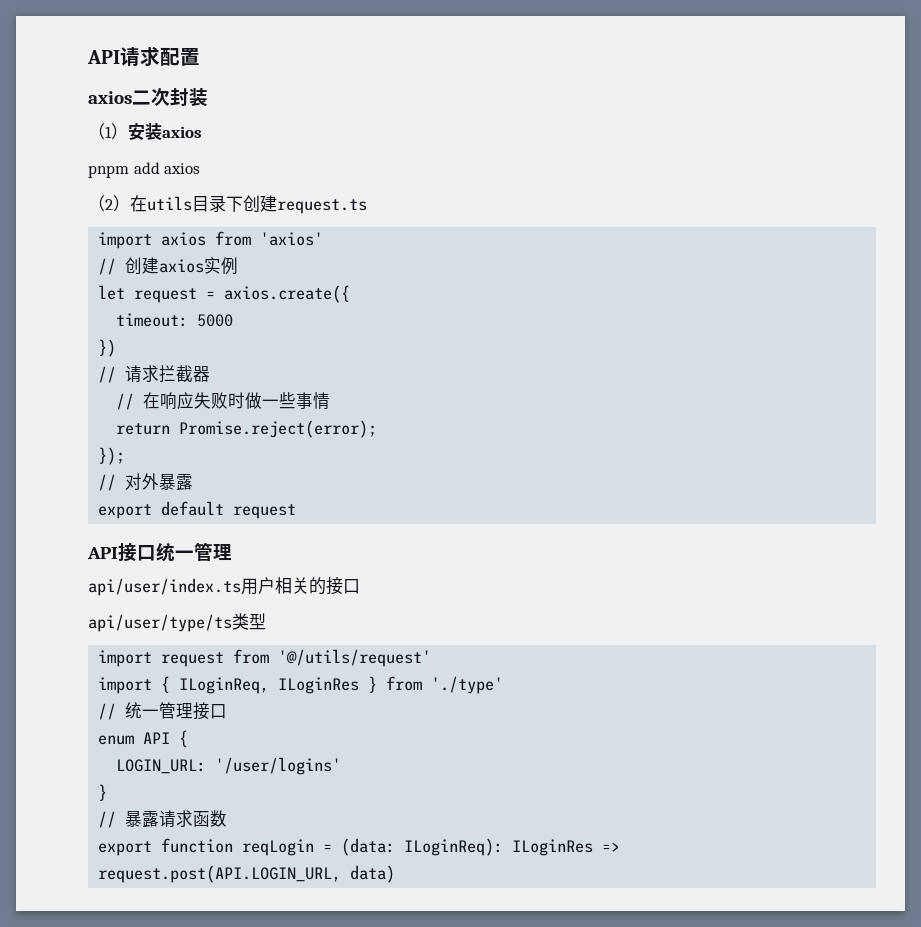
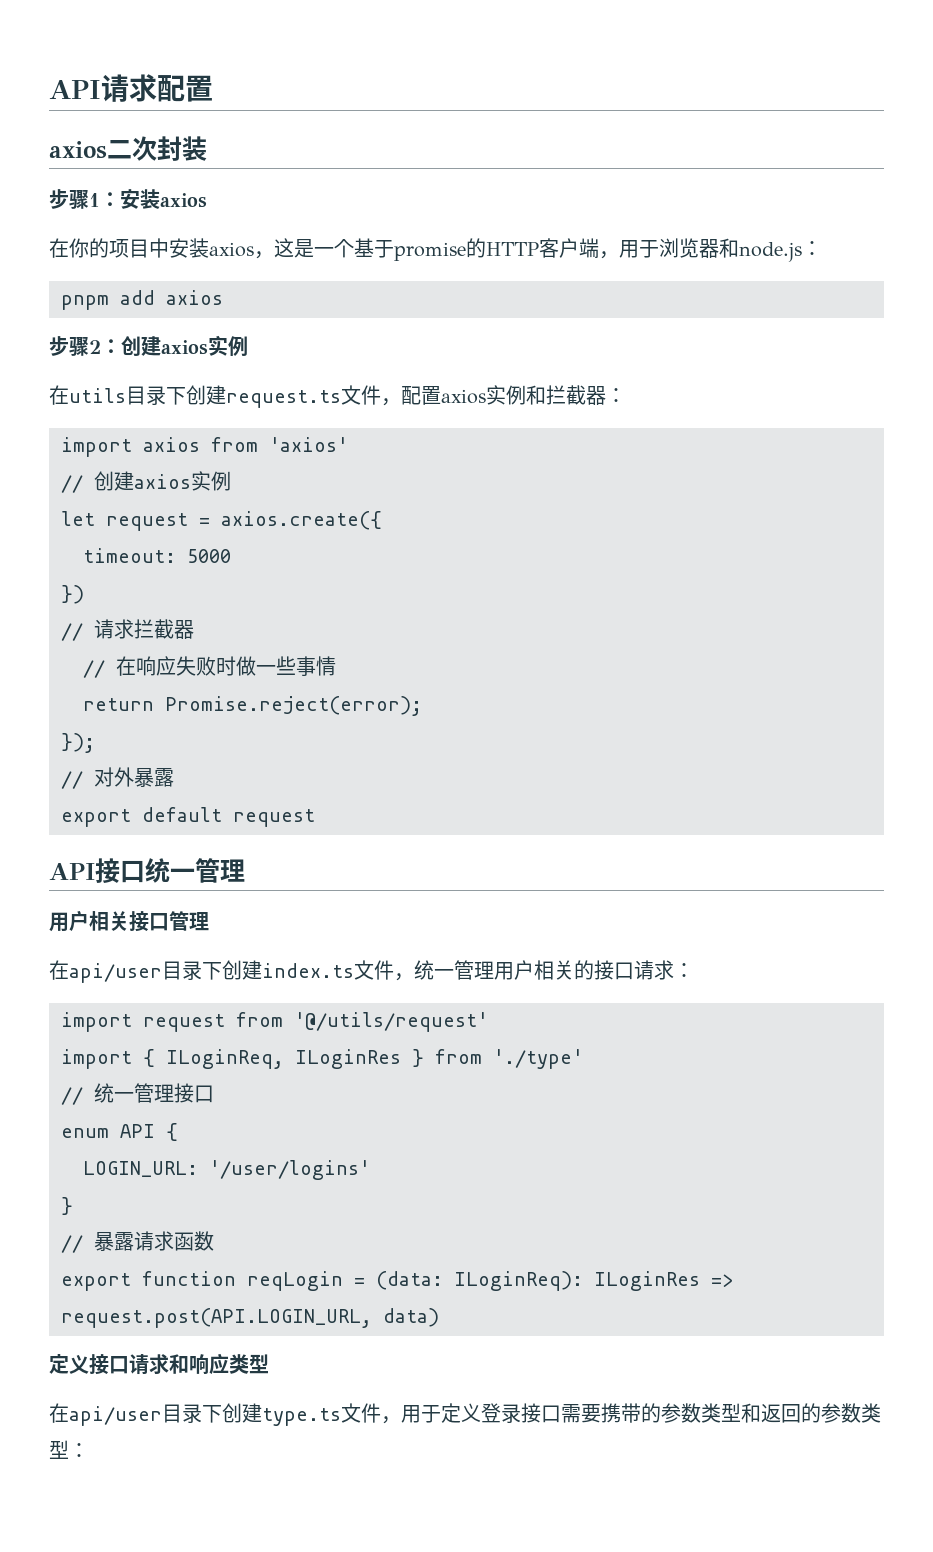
[88,123,128,140] （1） -> [49,189,120,209] 步骤1：
[88,162,201,178] [88,195,130,212] pnpm add axios // （2） -> [49,238,822,262] [61,290,223,310] [49,335,248,356] 在你的项目中安装axios，这是一个基于promise的HTTP客户端，用于浏览器和node.js： // pnpm add axios // 步骤2：创建axios实例 //
(367, 206) none -> [341,385,626,406] 文件，配置axios实例和拦截器：
[88,578,241,596] api/user/index.ts -> [49,910,209,932] [49,960,494,983] 用户相关接口管理 // 在api/user目录下创建index.ts文件，统一管理
[88,613,266,632] // api/user/type/ts类型 -> [634,960,694,980] 请求：
(396, 874) none -> [49,1353,269,1375] [49,1403,881,1426] [49,1440,89,1459] // 定义接口请求和响应类型 // 在api/user目录下创建type.ts文件，用于定义登录接口需要携带的参数类型和返回的参数类型：

